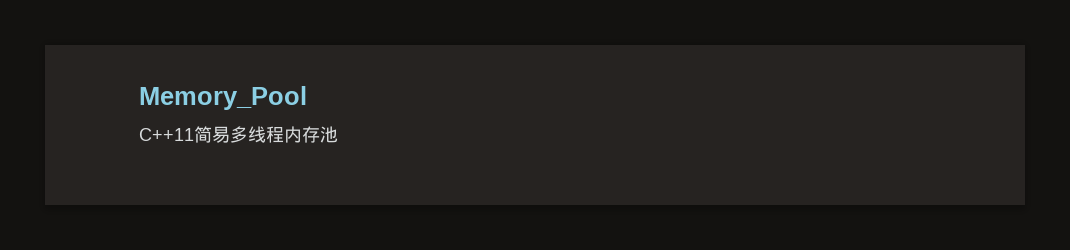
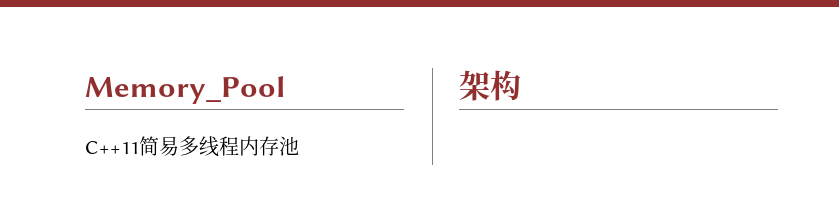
(338, 134) none -> [459,70,521,101] // 架构

